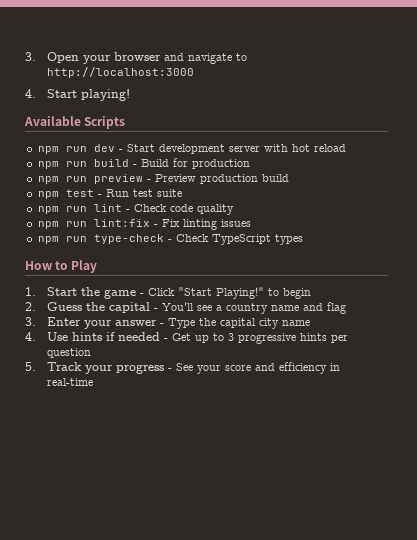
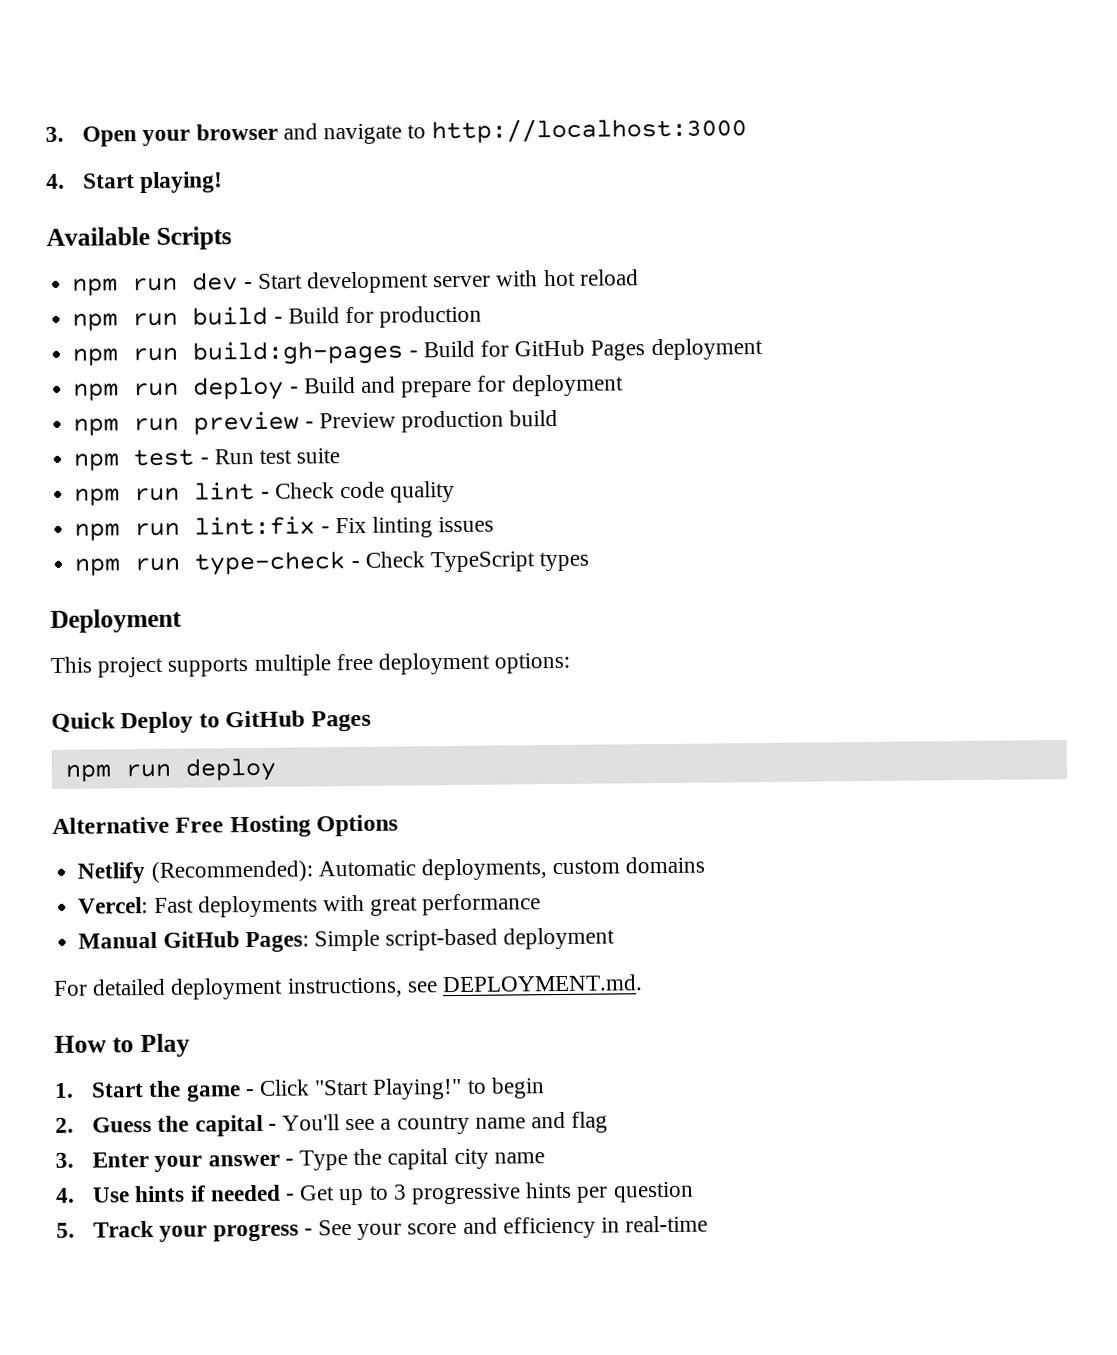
(250, 164) none -> [72,337,763,366] [73,374,624,401] // npm run build:gh-pages - Build for GitHub Pages deployment // npm run deploy - Build and prepare for deployment
(303, 239) none -> [50,608,182,633] [50,652,571,678] [51,710,371,734] [64,757,276,782] [52,814,399,838] [77,856,706,884] [78,893,542,918] [78,927,616,953] [53,974,644,1000] // Deployment // This project supports multiple free deployment options: // Quick Deploy to GitHub Pages // npm run deploy // Alternative Free Hosting Options // Netlify (Recommended): Automatic deployments, custom domains // Vercel: Fast deployments with great performance // Manual GitHub Pages: Simple script-based deployment // For detailed deployment instructions, see DEPLOYMENT.md.

